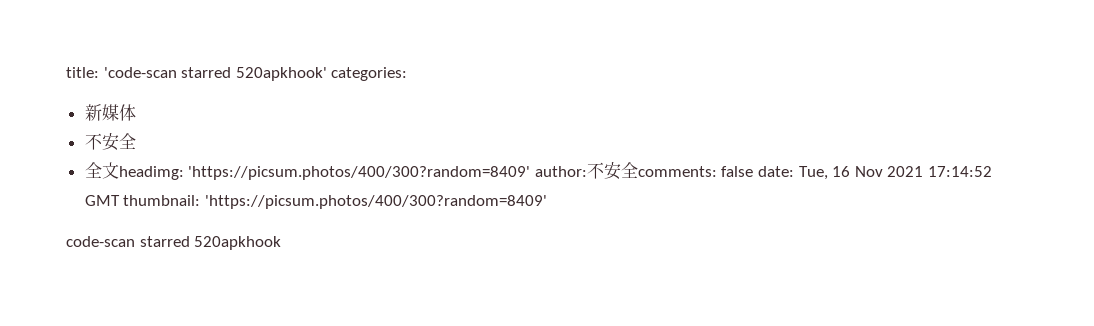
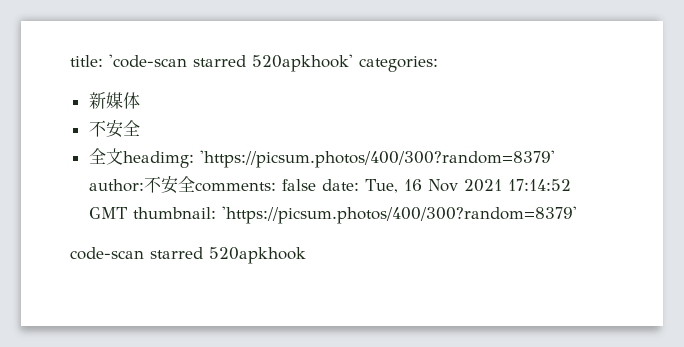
[188,166,531,180] 'https://picsum.photos/400/300?random=8409' -> [199,150,555,168] 'https://picsum.photos/400/300?random=8379'
[204,195,547,209] 'https://picsum.photos/400/300?random=8409' -> [221,206,577,224] 'https://picsum.photos/400/300?random=8379'

